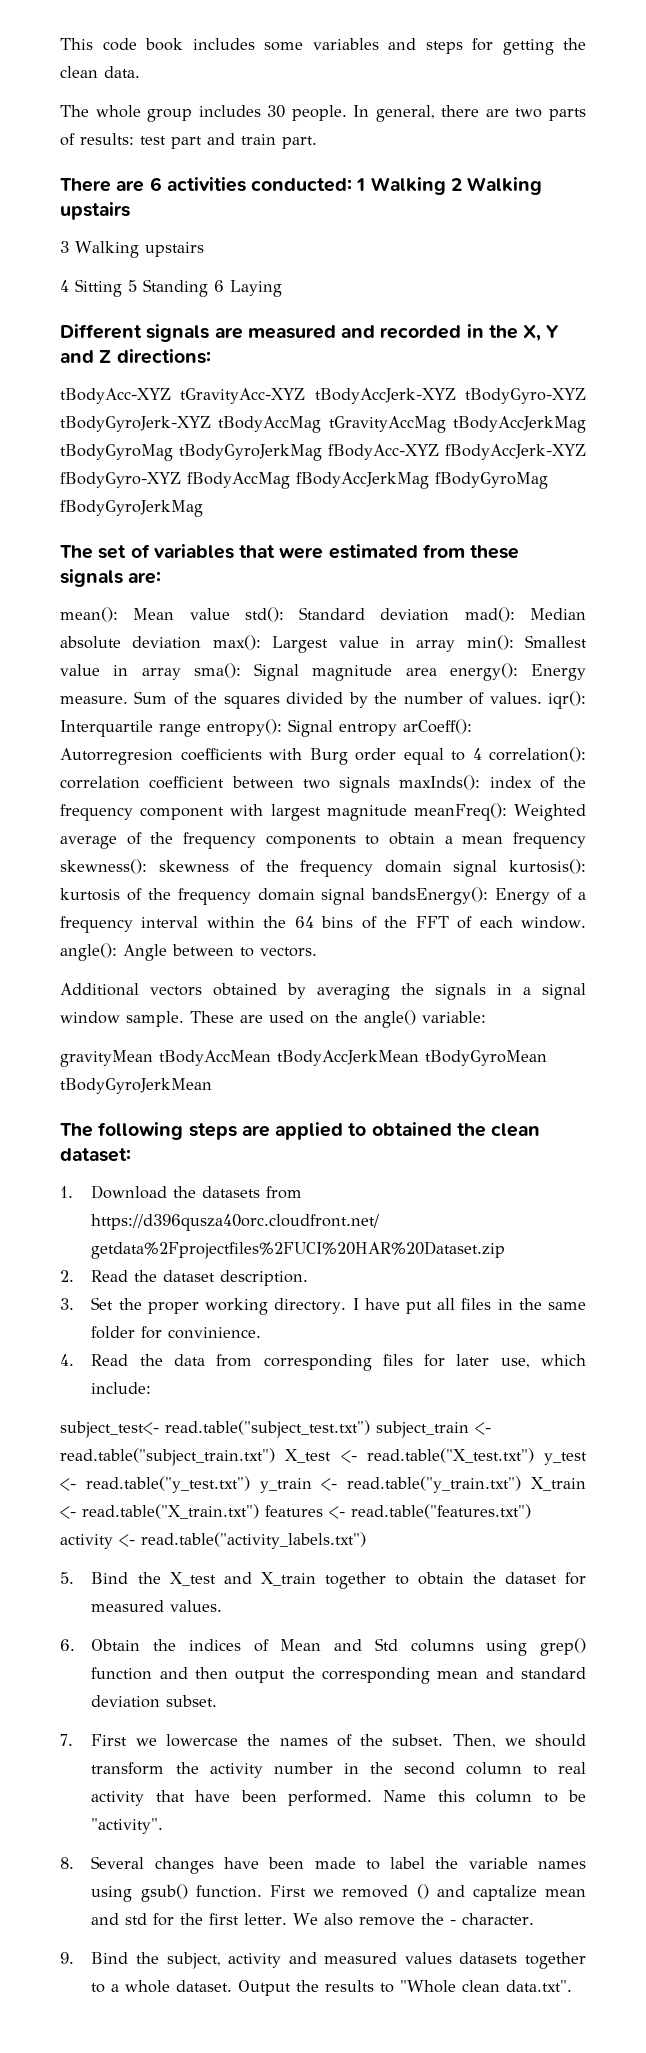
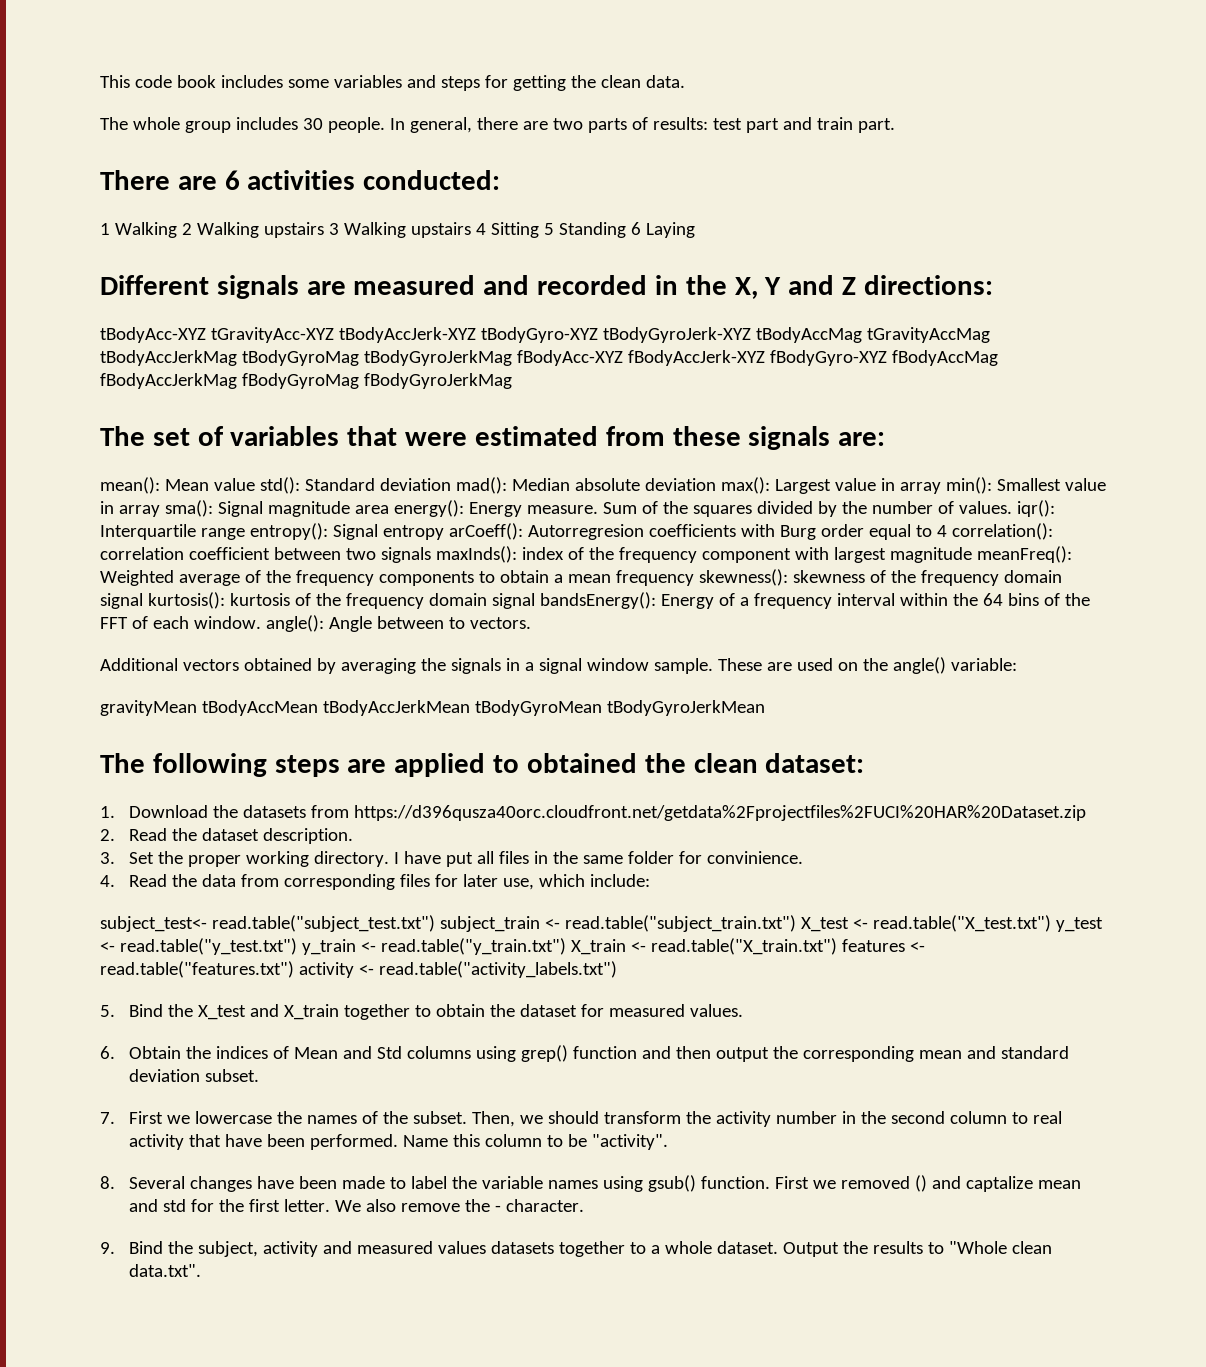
(353, 185) none -> (501, 180) //
(130, 211) // -> (324, 230) none
(204, 249) // -> (471, 230) none

